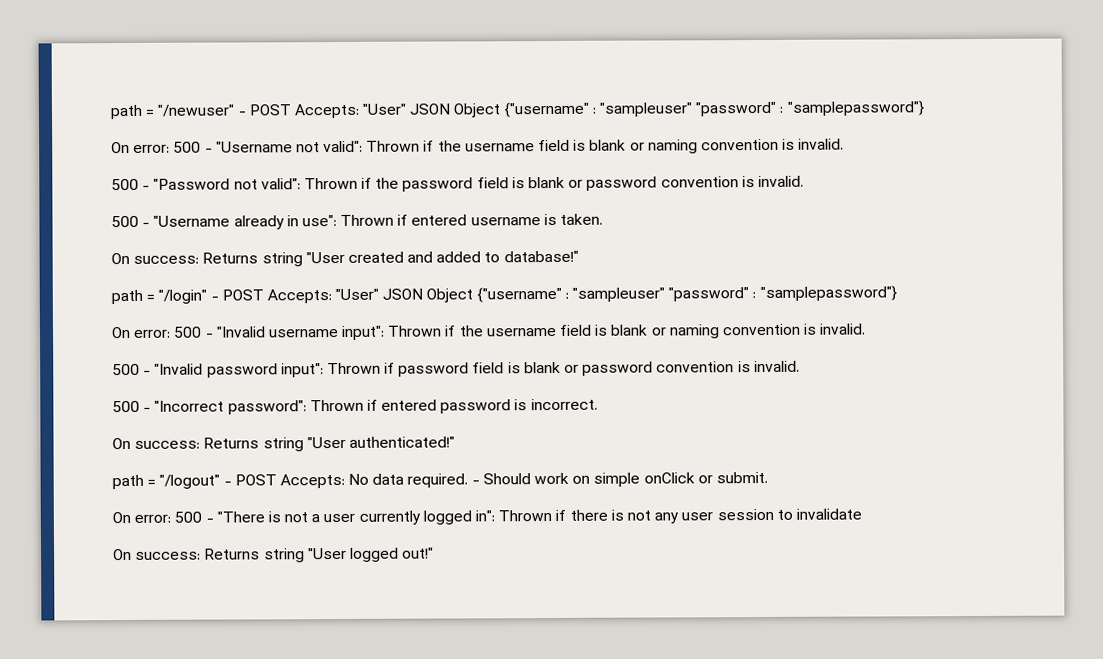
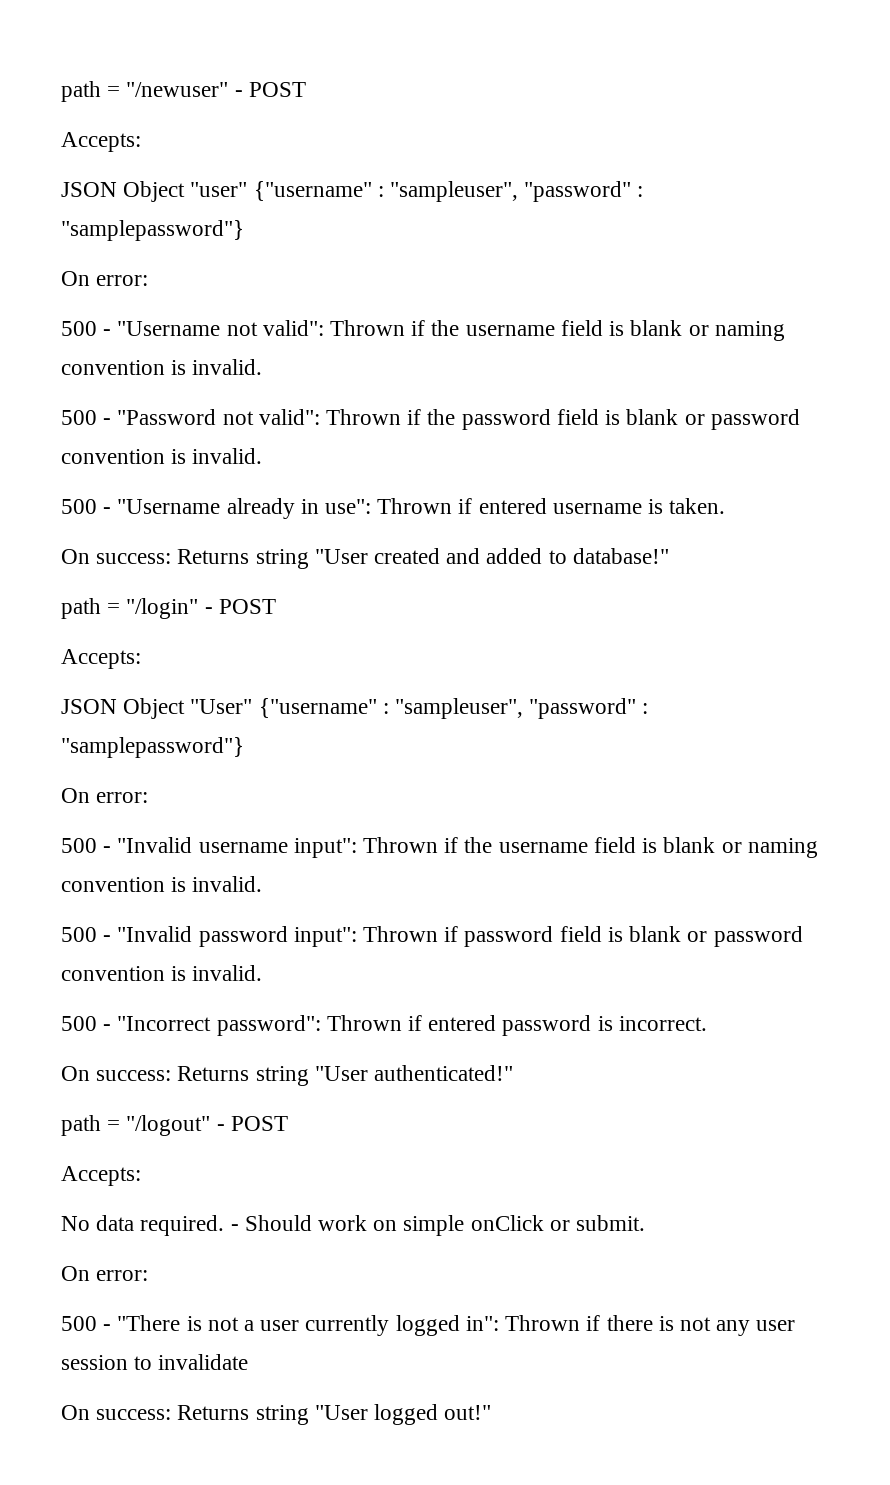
[293,100,924,119] [111,141,171,154] Accepts: "User" JSON Object {"username" : "sampleuser" "password" : "samplepassword"} // On error: -> [61,132,141,152] [61,181,644,202] [61,220,244,241] [61,271,149,286] // Accepts: // JSON Object "user" {"username" : "sampleuser", "password" : "samplepassword"} // On error: //
[266,285,897,304] [111,326,172,339] Accepts: "User" JSON Object {"username" : "sampleuser" "password" : "samplepassword"} // On error: -> [61,649,141,669] [61,698,649,719] [61,737,244,758] [61,788,149,803] // Accepts: // JSON Object "User" {"username" : "sampleuser", "password" : "samplepassword"} // On error: //
[279,473,345,489] Accepts: -> [61,1166,141,1186] // Accepts: //
(172, 518) none -> (149, 1275) //

